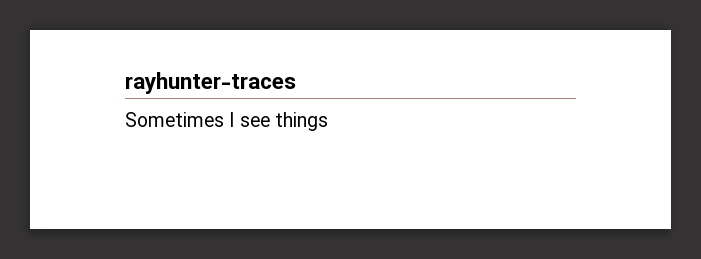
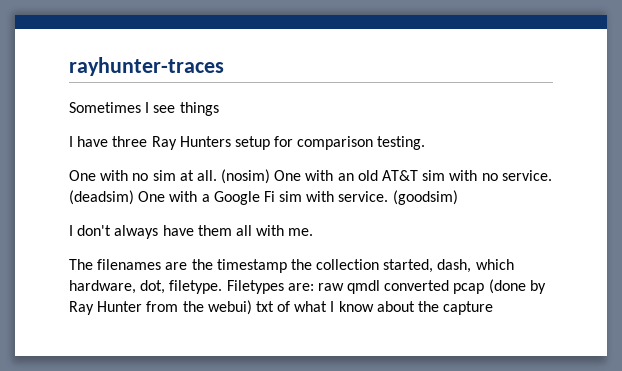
(328, 121) none -> [69,136,426,150] [69,169,552,184] [69,190,458,205] [69,225,314,239] [69,259,514,273] [69,279,546,294] [69,300,494,315] // I have three Ray Hunters setup for comparison testing. // One with no sim at all. (nosim) One with an old AT&T sim with no service. (deadsim) One with a Google Fi sim with service. (goodsim) // I don't always have them all with me. // The filenames are the timestamp the collection started, dash, which hardware, dot, filetype. Filetypes are: raw qmdl converted pcap (done by Ray Hunter from the webui) txt of what I know about the capture

